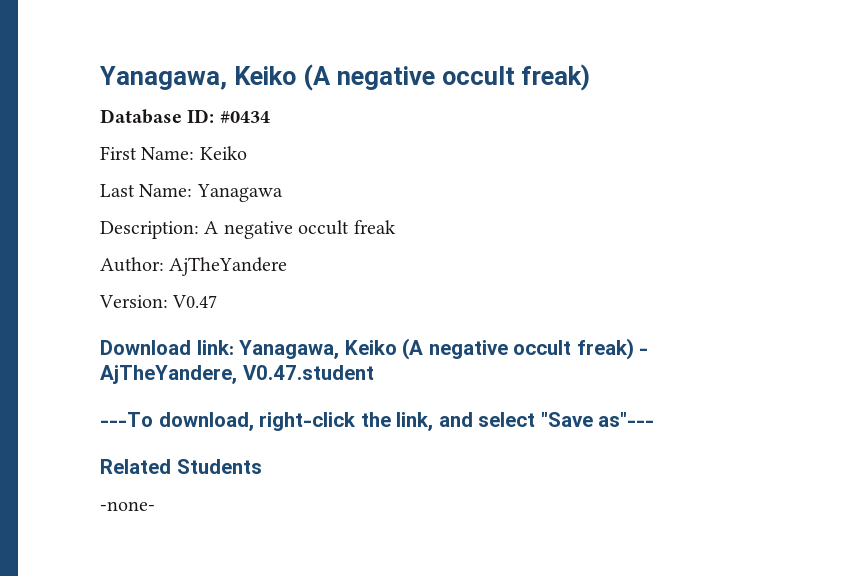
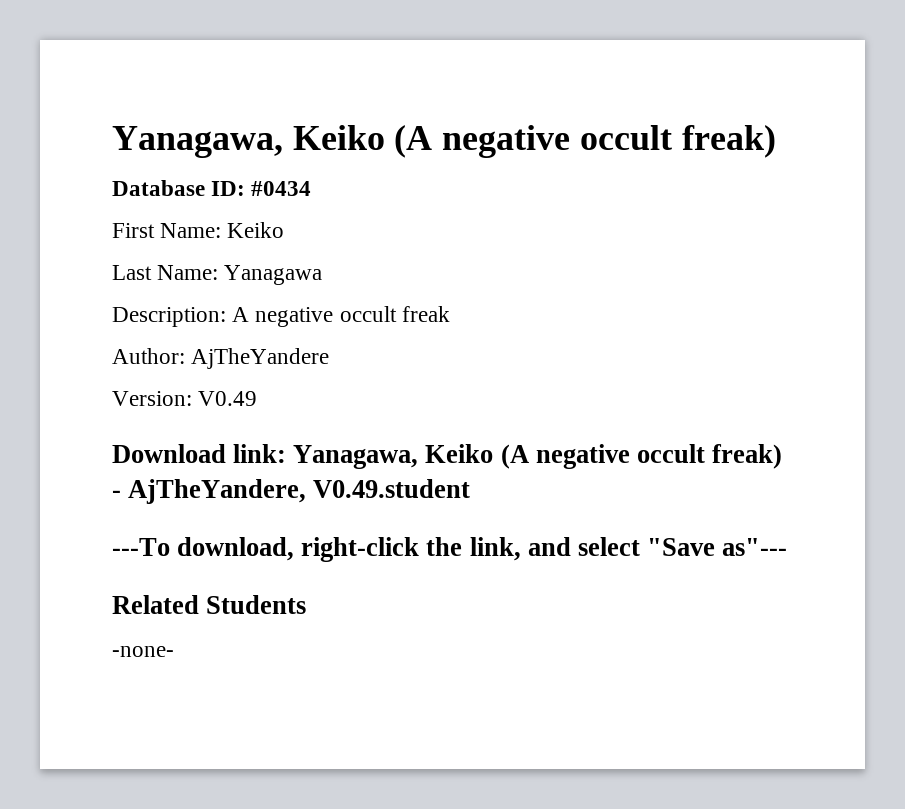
[172,295,218,308] V0.47 -> [198,391,258,406] V0.49
[242,365,374,380] V0.47.student -> [313,479,471,498] V0.49.student

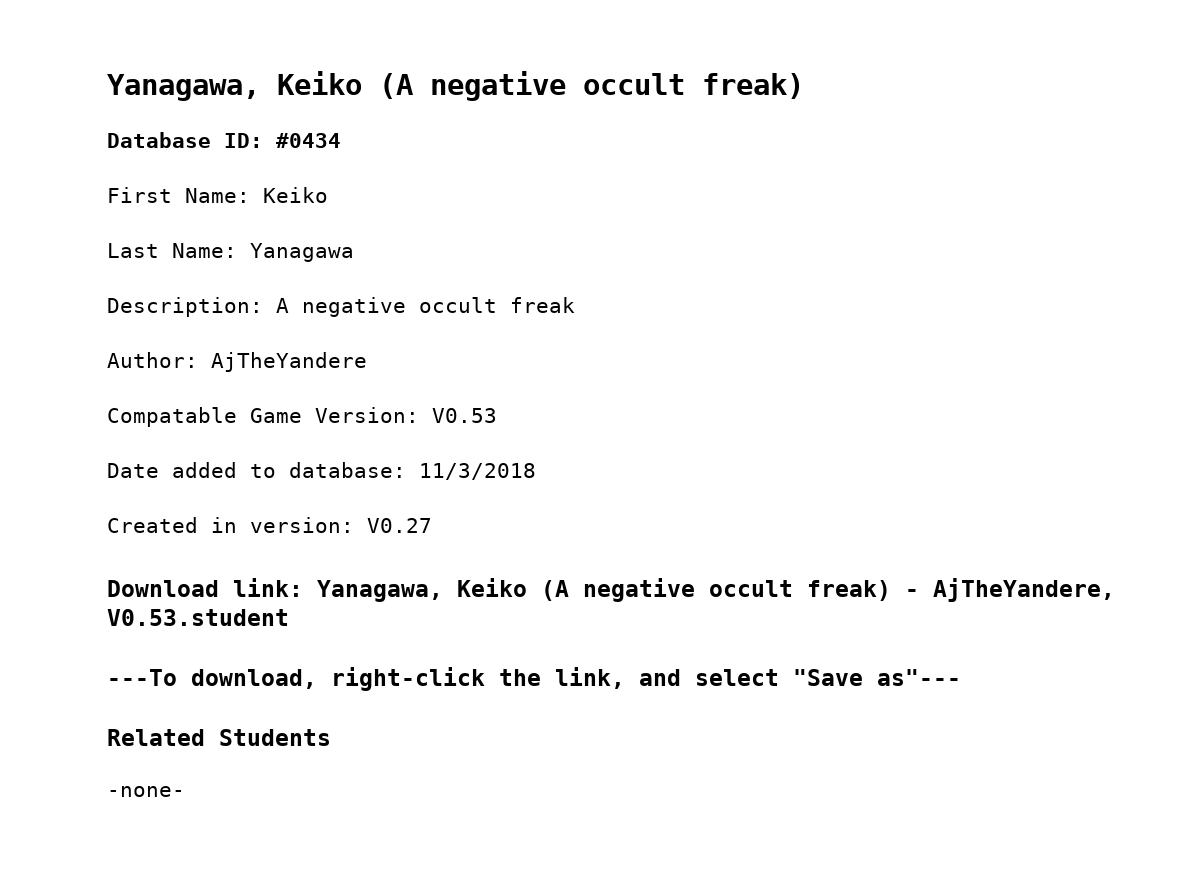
[112,391,258,406] Version: V0.49 -> [107,407,497,427] [107,462,536,480] [107,517,432,533] Compatable Game Version: V0.53 // Date added to database: 11/3/2018 // Created in version: V0.27
[313,479,471,498] V0.49.student -> [107,609,289,626] V0.53.student

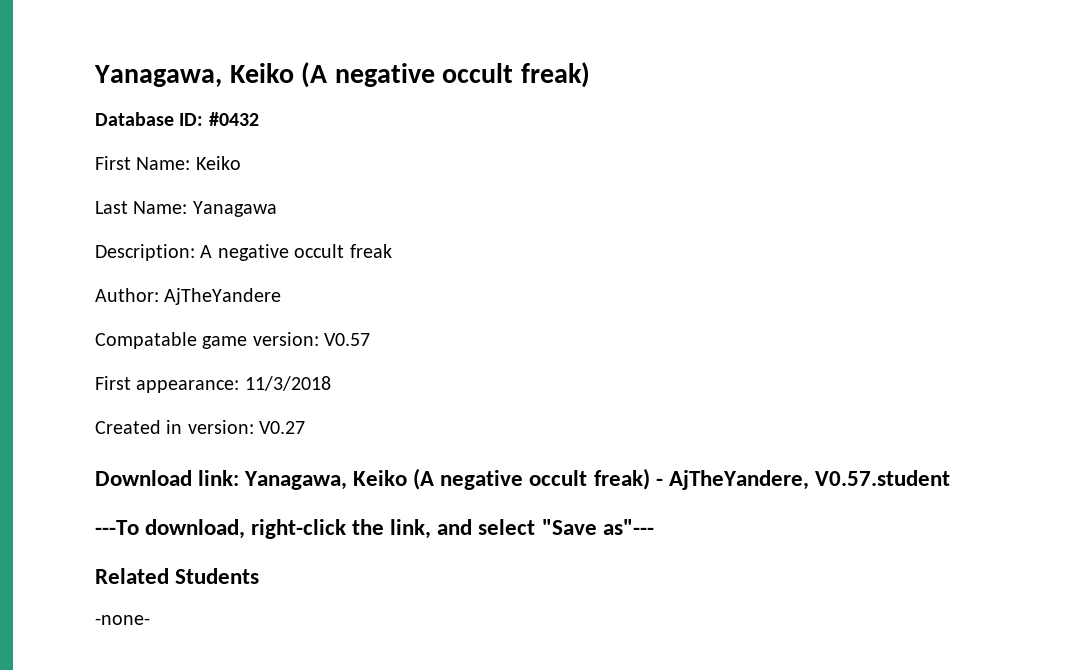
[276,133,341,148] #0434 -> [208,112,259,126] #0432
[250,407,497,423] [107,462,406,478] Game Version: V0.53 // Date added to database: -> [202,332,371,349] [95,376,240,393] game version: V0.57 // First appearance:
[107,609,289,626] V0.53.student -> [814,470,950,486] V0.57.student

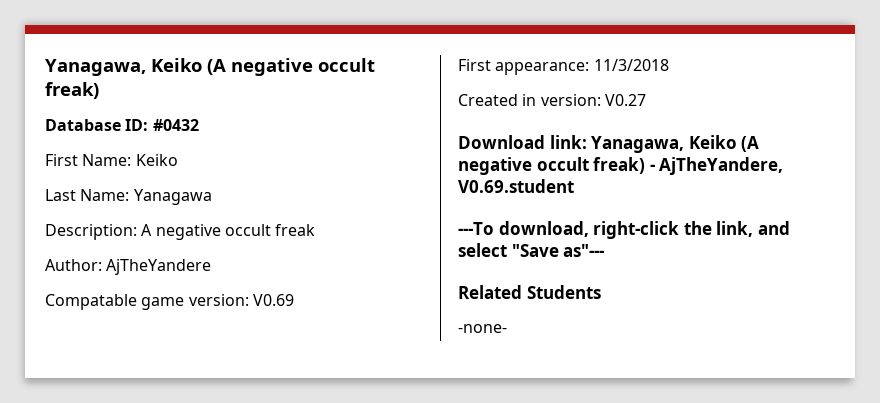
[324,333,371,346] V0.57 -> [252,294,294,306] V0.69
[814,470,950,486] V0.57.student -> [458,179,574,193] V0.69.student

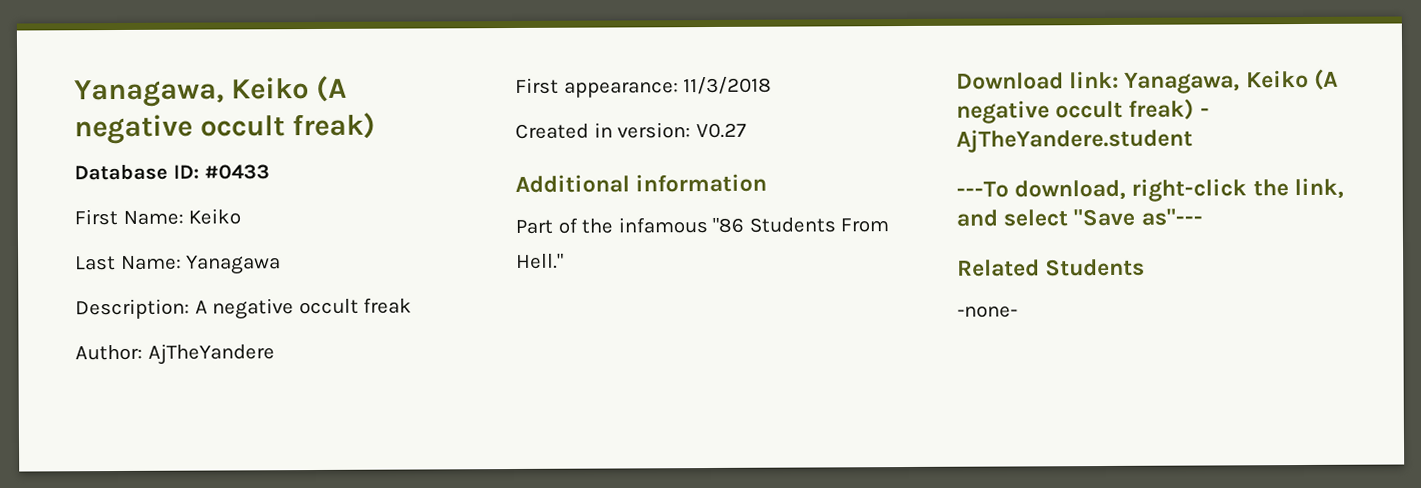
[152,119,199,131] #0432 -> [204,164,271,180] #0433
[45,294,294,310] // Compatable game version: V0.69 -> (275, 354) none
(646, 100) none -> [515,173,768,193] [515,217,890,234] [516,253,564,269] // Additional information // Part of the infamous "86 Students From Hell."
[659,157,784,175] [458,179,574,193] AjTheYandere, V0.69.student -> [956,128,1193,153] AjTheYandere.student

